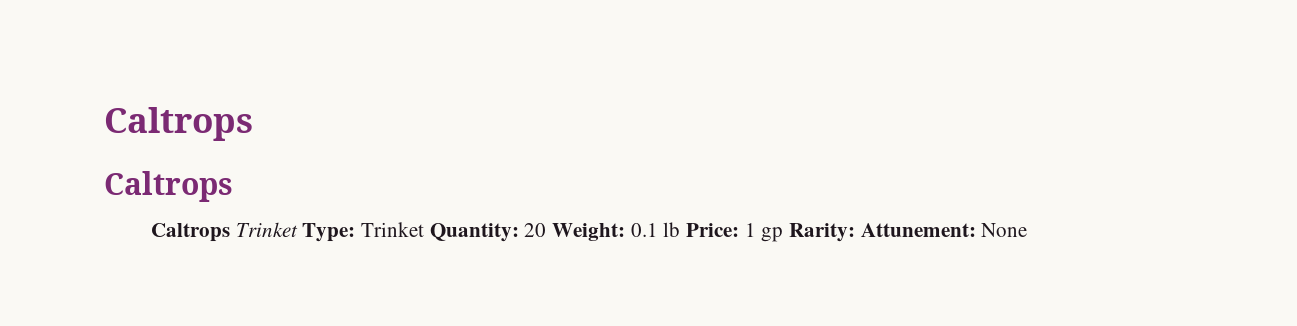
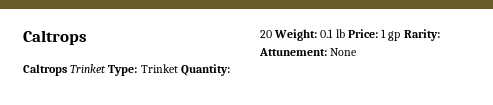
[104,107,253,141] [104,171,233,202] [150,223,230,242] Caltrops // Caltrops // Caltrops -> [23,30,87,45] [23,64,67,76] Caltrops // Caltrops

